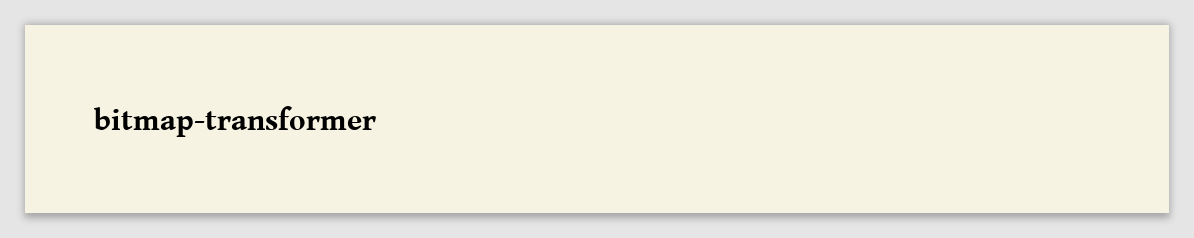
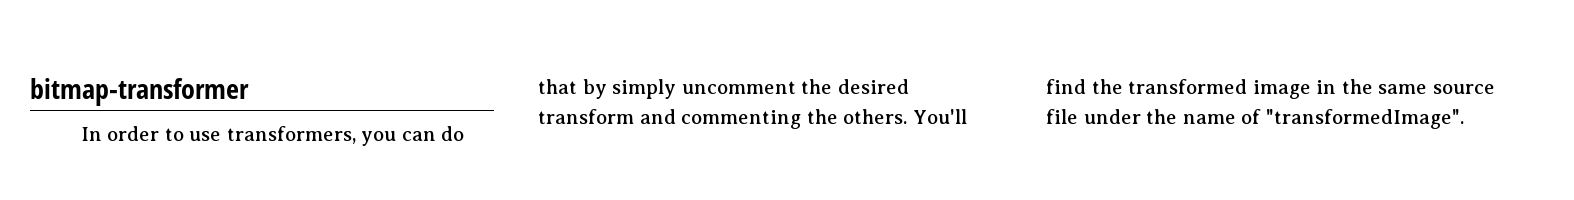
(376, 121) none -> [80,126,465,146] [538,79,909,99] [538,109,967,129] [1046,79,1495,99] [1046,109,1464,129] // In order to use transformers, you can do that by simply uncomment the desired transform and commenting the others. You'll find the transformed image in the same source file under the name of "transformedImage".

